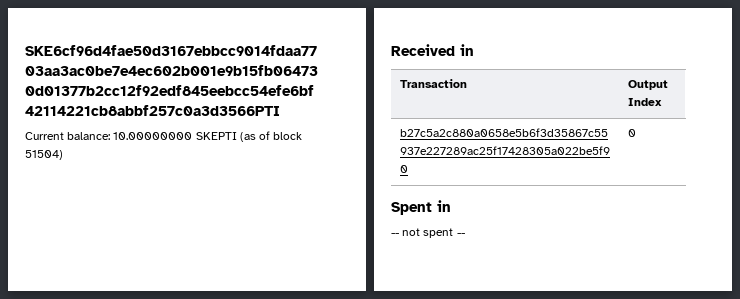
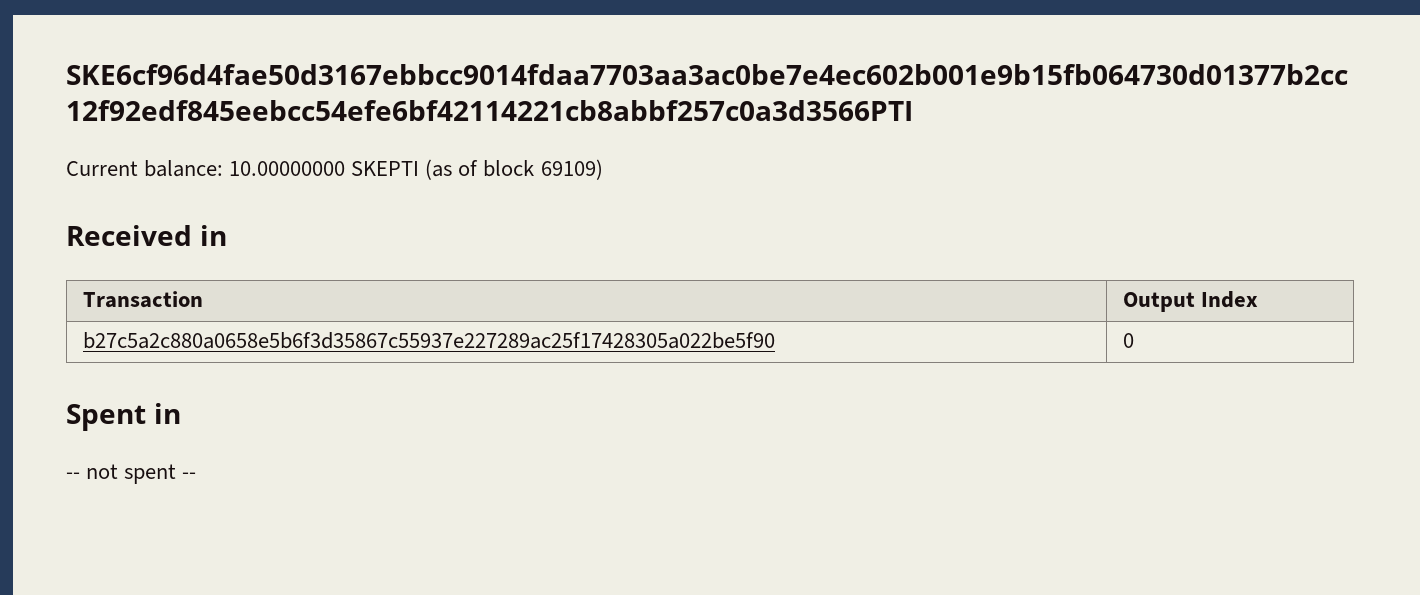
[25,150,63,160] 51504) -> [540,159,603,180] 69109)

